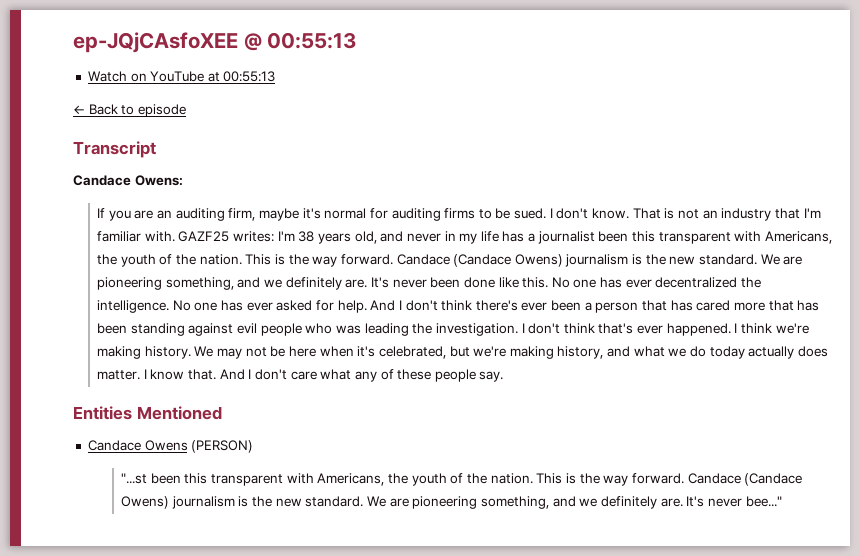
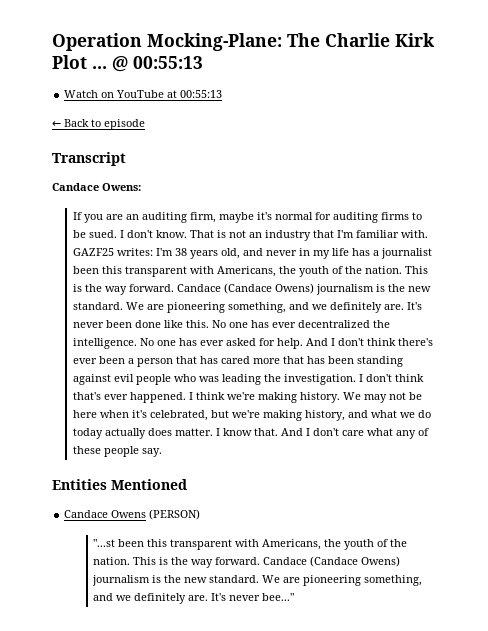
[73,32,238,53] ep-JQjCAsfoXEE -> [52,33,435,51] [52,55,107,69] Operation Mocking-Plane: The Charlie Kirk Plot ...

